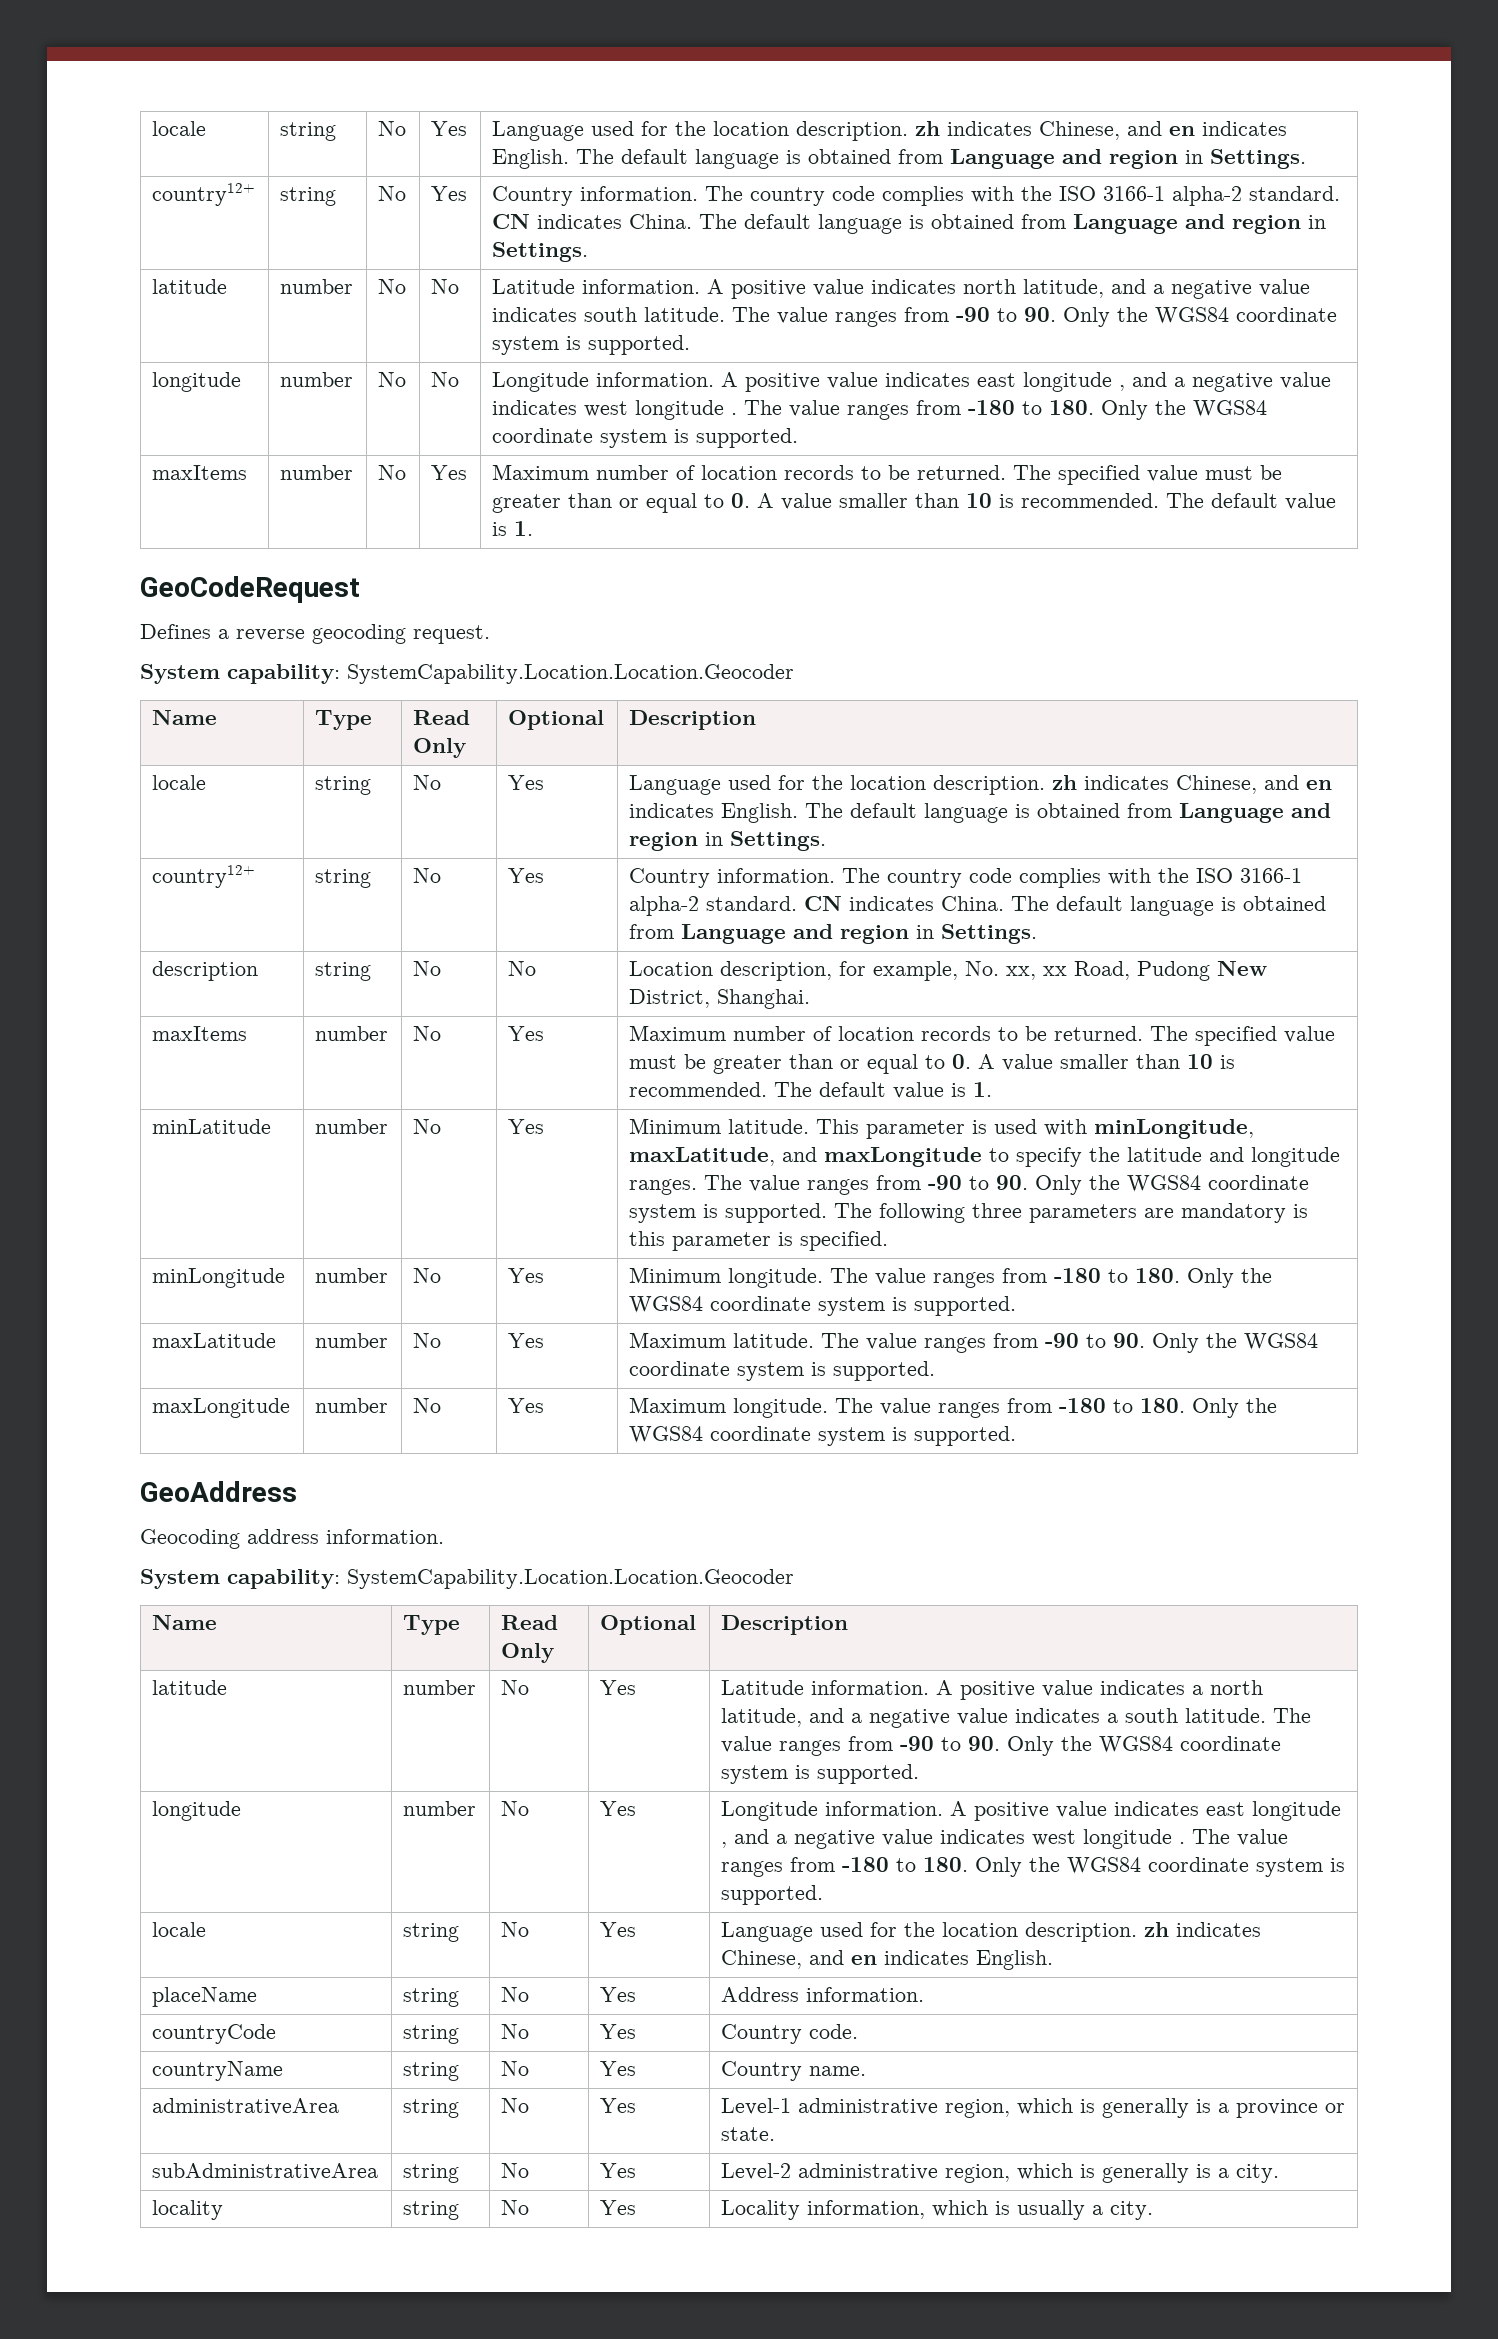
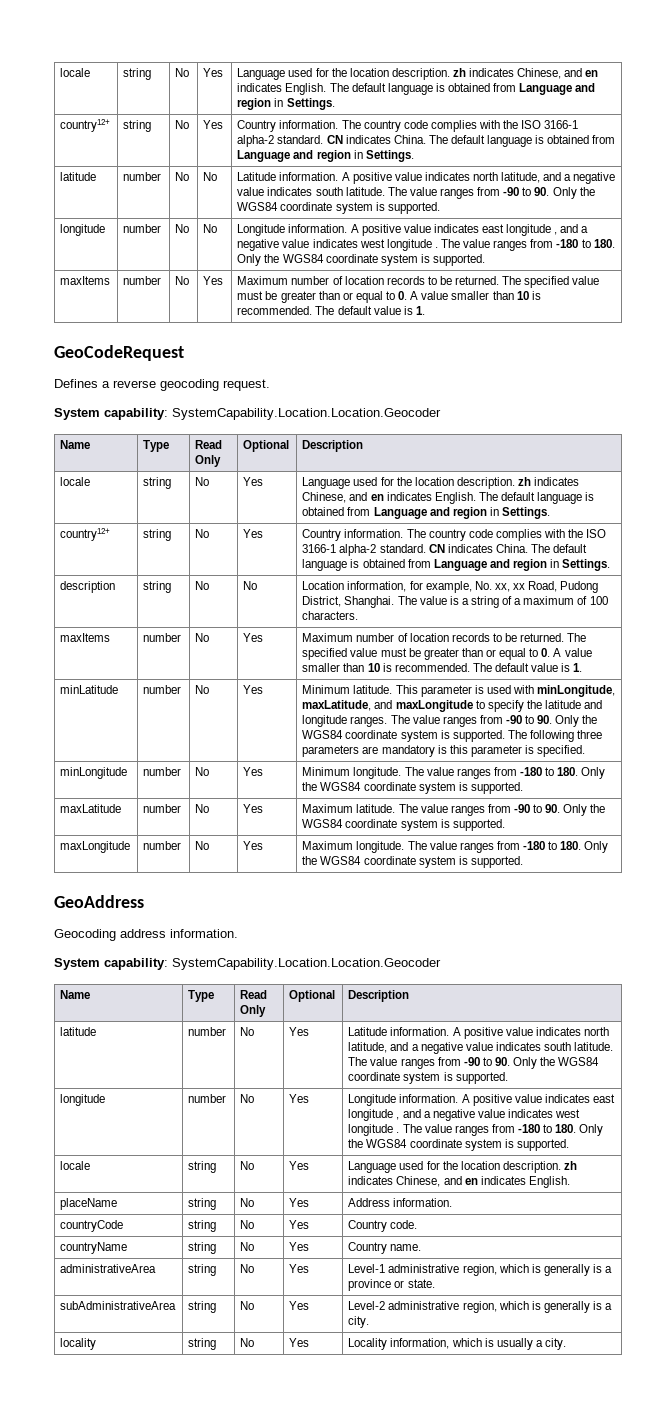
[720,961,833,981] description, -> [347,581,407,592] information,
[1217,961,1268,976] New -> (599, 587) none
(811, 999) none -> [397,596,608,608] [302,611,359,620] The value is a string of a maximum of 100 characters.
[1192,1680,1264,1695] [721,1708,1119,1728] a north latitude, and a negative value indicates a -> [584,1027,610,1036] [348,1042,541,1054] north latitude, and a negative value indicates

